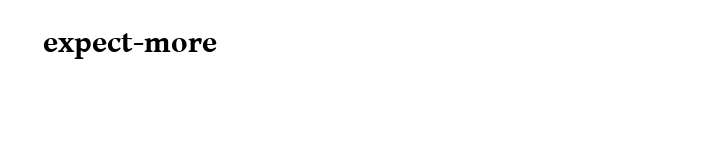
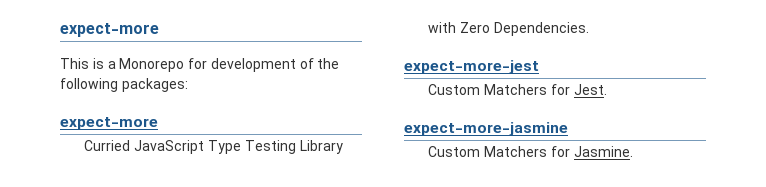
[43,33,217,59] expect-more -> [60,23,159,37] [60,58,340,72] [60,78,188,92] [60,117,158,130] [84,140,343,154] [428,22,590,36] [404,60,539,74] [428,84,607,95] [404,122,568,136] [428,146,633,157] expect-more // This is a Monorepo for development of the following packages: // expect-more // Curried JavaScript Type Testing Library with Zero Dependencies. // expect-more-jest // Custom Matchers for Jest. // expect-more-jasmine // Custom Matchers for Jasmine.

